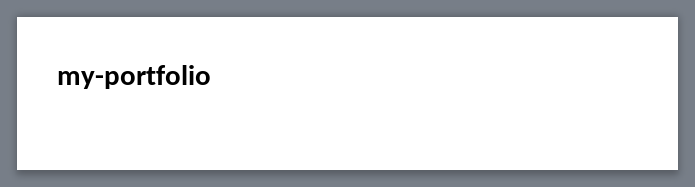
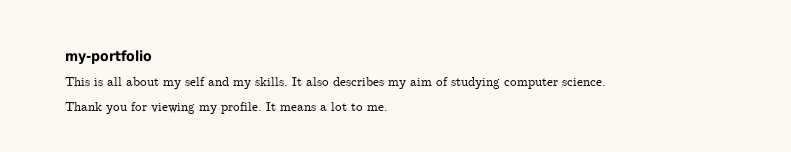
(211, 77) none -> [65,77,606,89] [65,102,388,114] // This is all about my self and my skills. It also describes my aim of studying computer science. // Thank you for viewing my profile. It means a lot to me.

